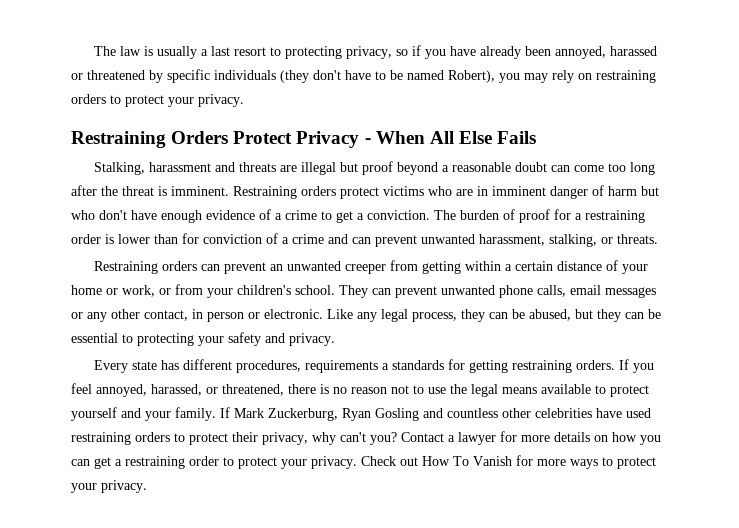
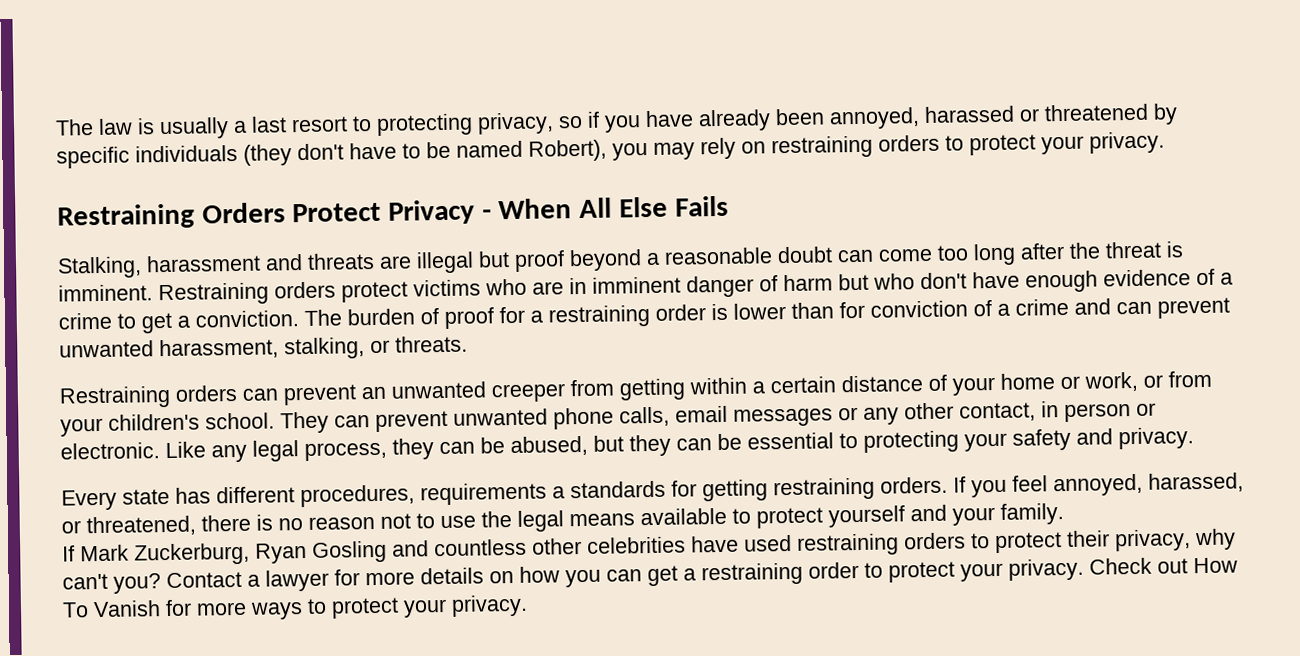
(216, 414) none -> (1064, 514) //

